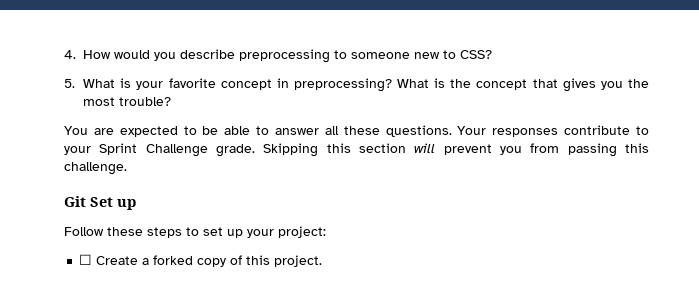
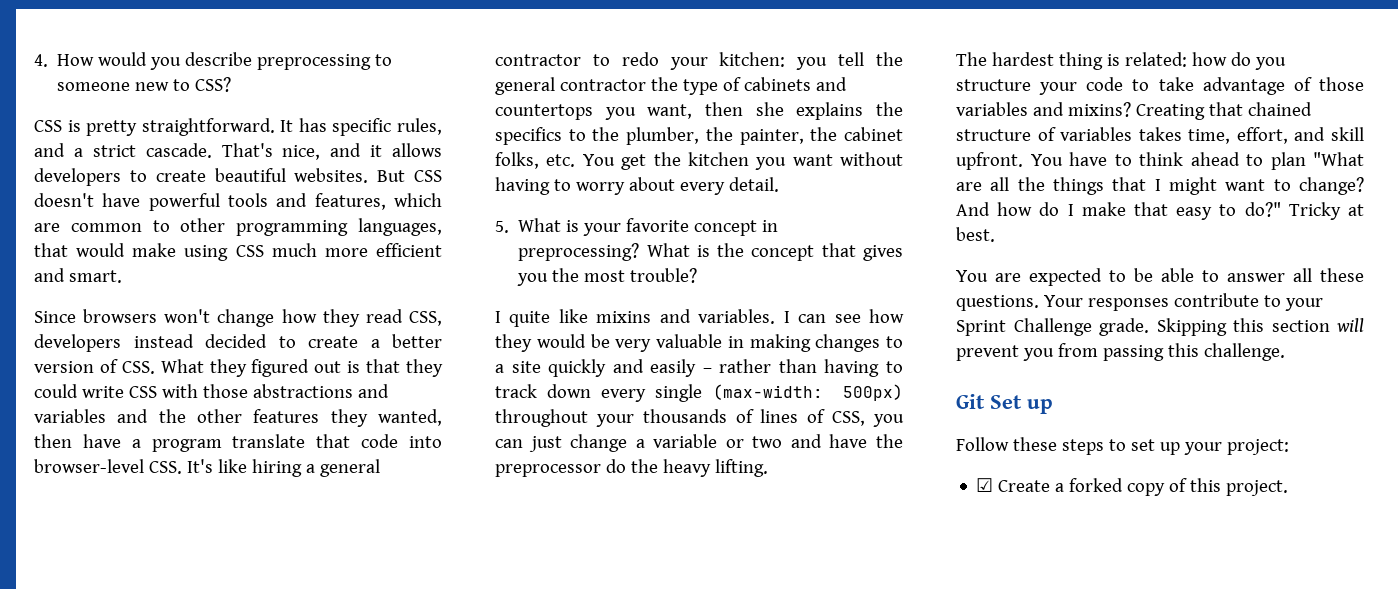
(493, 54) none -> [34,118,442,136] [34,143,442,160] [34,168,442,186] [34,193,442,211] [34,218,442,236] [34,243,442,261] [34,268,122,283] [34,309,443,327] [34,334,442,352] [34,359,444,377] [34,384,389,398] [34,409,442,427] [34,434,443,452] [34,459,380,477] [495,52,904,70] [495,77,847,95] [495,102,904,120] [495,127,903,145] [495,152,903,170] [495,177,779,195] // CSS is pretty straightforward. It has specific rules, and a strict cascade. That's nice, and it allows developers to create beautiful websites. But CSS doesn't have powerful tools and features, which are common to other programming languages, that would make using CSS much more efficient and smart. // Since browsers won't change how they read CSS, developers instead decided to create a better version of CSS. What they figured out is that they could write CSS with those abstractions and variables and the other features they wanted, then have a program translate that code into browser-level CSS. It's like hiring a general contractor to redo your kitchen: you tell the general contractor the type of cabinets and countertops you want, then she explains the specifics to the plumber, the painter, the cabinet folks, etc. You get the kitchen you want without having to worry about every detail.
(172, 101) none -> [495,309,904,327] [495,334,903,352] [495,359,903,377] [495,384,903,402] [495,409,905,427] [495,434,903,452] [495,459,768,477] [956,52,1286,70] [956,77,1364,95] [956,102,1312,120] [956,127,1364,144] [956,152,1364,170] [956,177,1364,195] [956,202,1364,220] [956,227,995,242] // I quite like mixins and variables. I can see how they would be very valuable in making changes to a site quickly and easily – rather than having to track down every single (max-width: 500px) throughout your thousands of lines of CSS, you can just change a variable or two and have the preprocessor do the heavy lifting. // The hardest thing is related: how do you structure your code to take advantage of those variables and mixins? Creating that chained structure of variables takes time, effort, and skill upfront. You have to think ahead to plan "What are all the things that I might want to change? And how do I make that easy to do?" Tricky at best.
[79,254,93,265] ☐ -> [976,478,994,492] ☑

